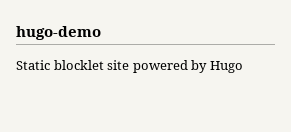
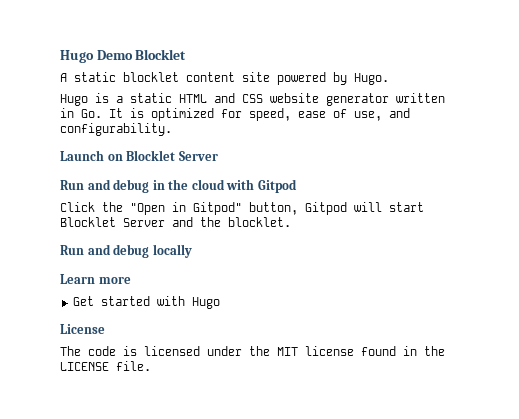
[16,26,101,40] [16,60,243,73] hugo-demo // Static blocklet site powered by Hugo -> [60,49,187,63] [60,72,389,85] [60,93,445,106] [60,108,410,121] [60,123,172,136] [60,150,218,161] [60,179,297,193] [60,202,424,215] [60,217,291,227] [60,244,192,258] [60,274,131,284] [72,296,220,309] [60,324,105,334] [60,346,445,356] [60,361,151,371] Hugo Demo Blocklet // A static blocklet content site powered by Hugo. // Hugo is a static HTML and CSS website generator written in Go. It is optimized for speed, ease of use, and configurability. // Launch on Blocklet Server // Run and debug in the cloud with Gitpod // Click the "Open in Gitpod" button, Gitpod will start Blocklet Server and the blocklet. // Run and debug locally // Learn more // Get started with Hugo // License // The code is licensed under the MIT license found in the LICENSE file.

